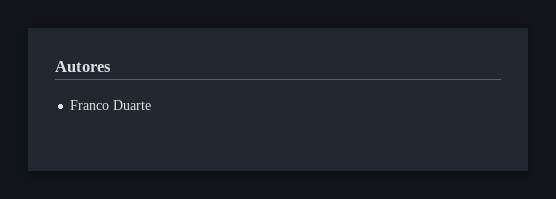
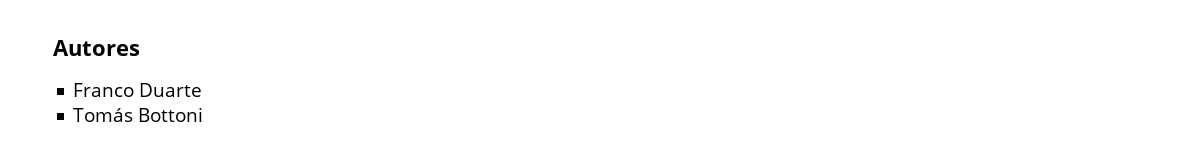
(152, 105) none -> [73,107,204,122] // Tomás Bottoni

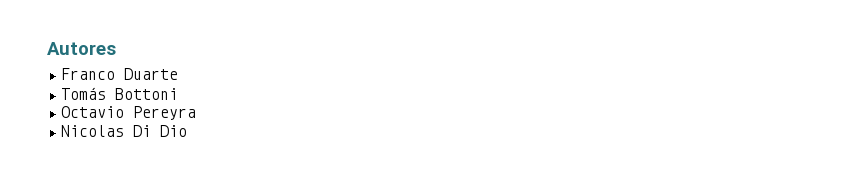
(204, 114) none -> [61,106,197,120] [61,125,188,137] // Octavio Pereyra // Nicolas Di Dio

